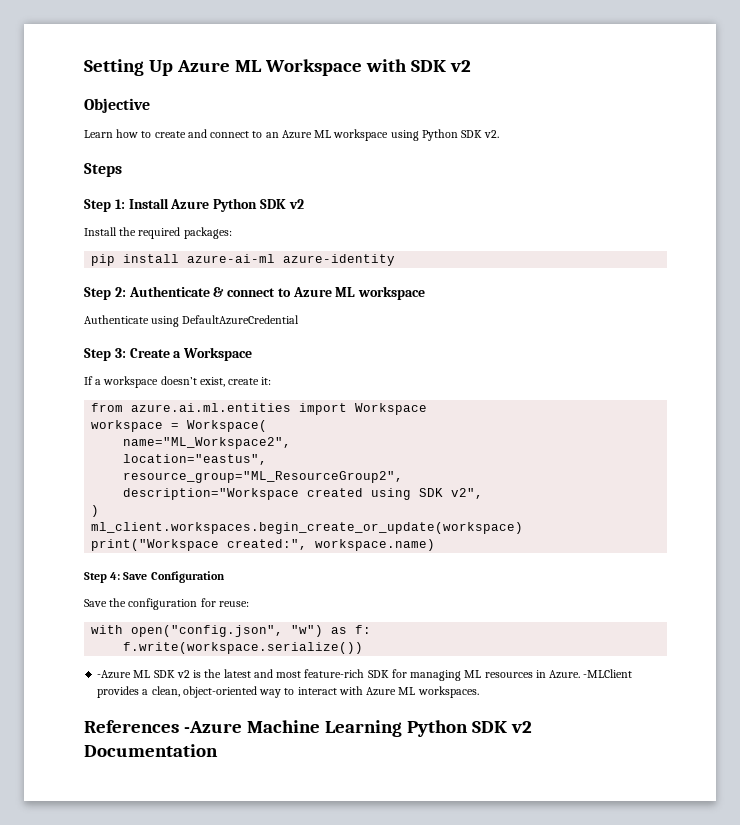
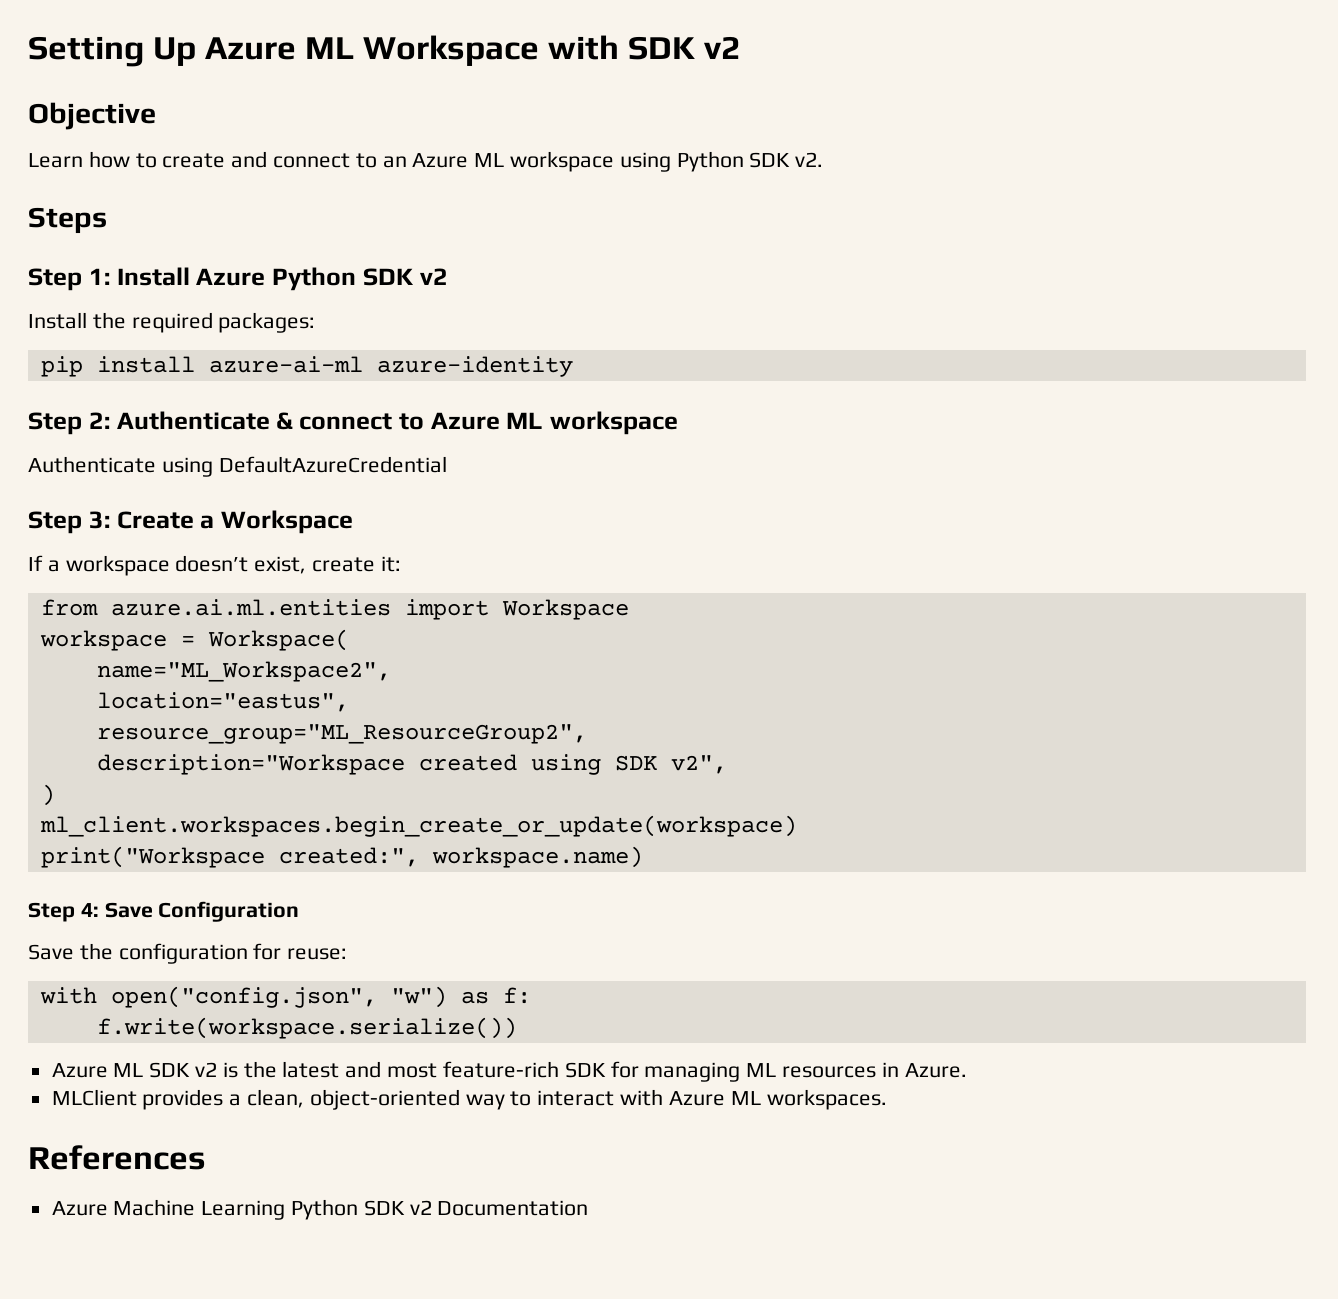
[97,670,132,679] -Azure -> [51,1063,108,1078] Azure
[583,669,633,678] -MLClient -> [51,1089,137,1106] // MLClient
[183,721,242,733] -Azure -> [51,1201,108,1216] // Azure

